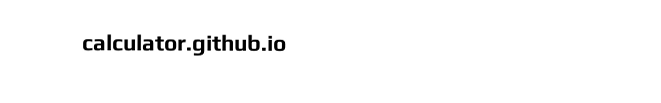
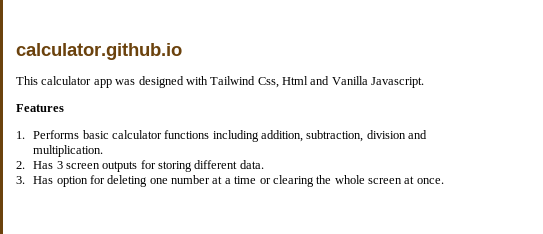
(287, 45) none -> [16,76,425,88] [16,104,64,112] [16,130,428,142] [33,145,104,157] [16,160,264,172] [16,175,444,187] // This calculator app was designed with Tailwind Css, Html and Vanilla Javascript. // Features // 1. Performs basic calculator functions including addition, subtraction, division and multiplication. // 2. Has 3 screen outputs for storing different data. // 3. Has option for deleting one number at a time or clearing the whole screen at once.

